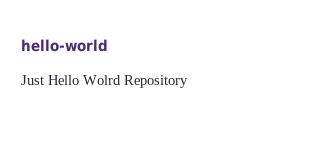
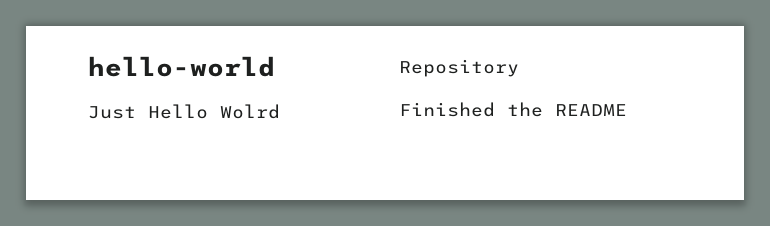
(188, 81) none -> [399,102,627,117] // Finished the README

